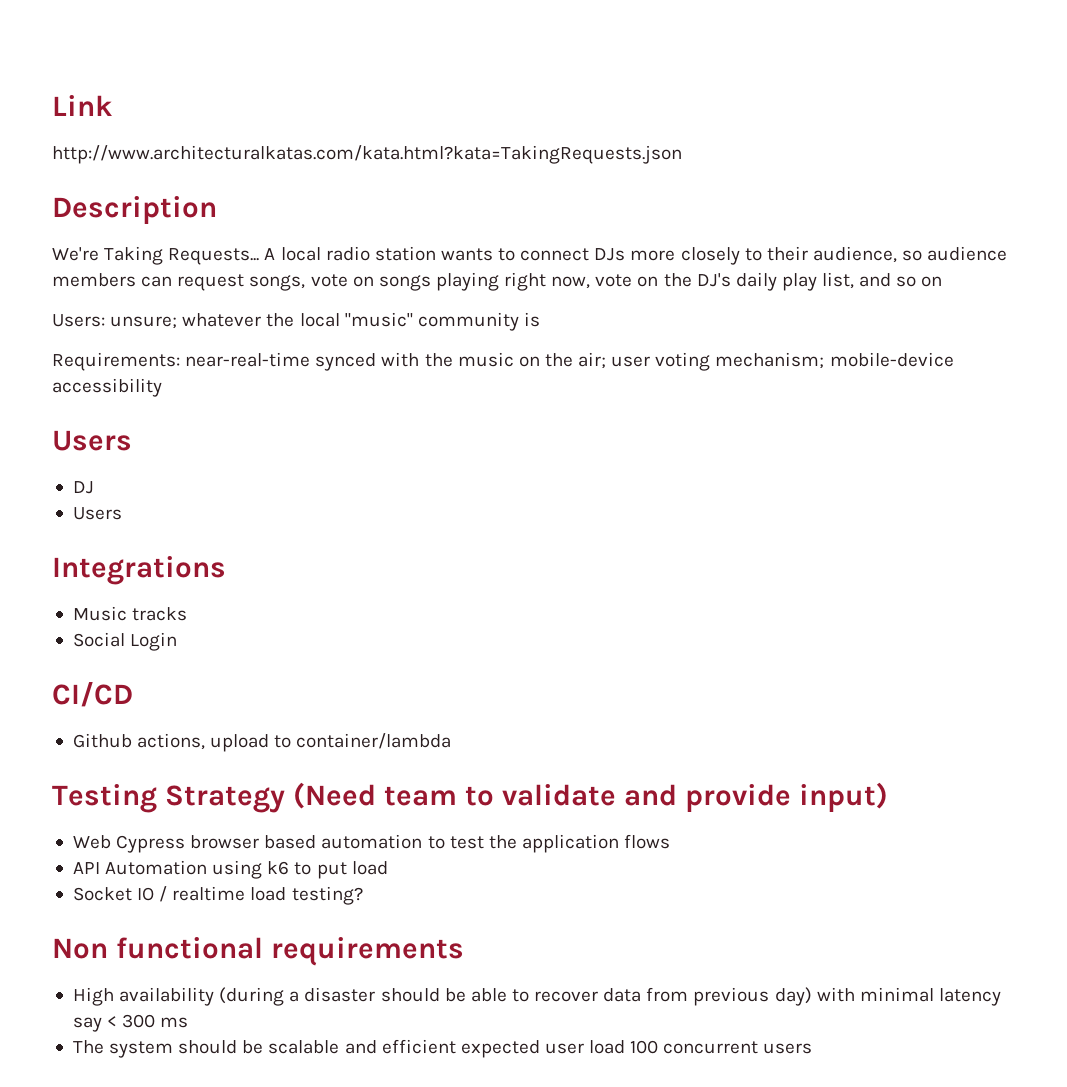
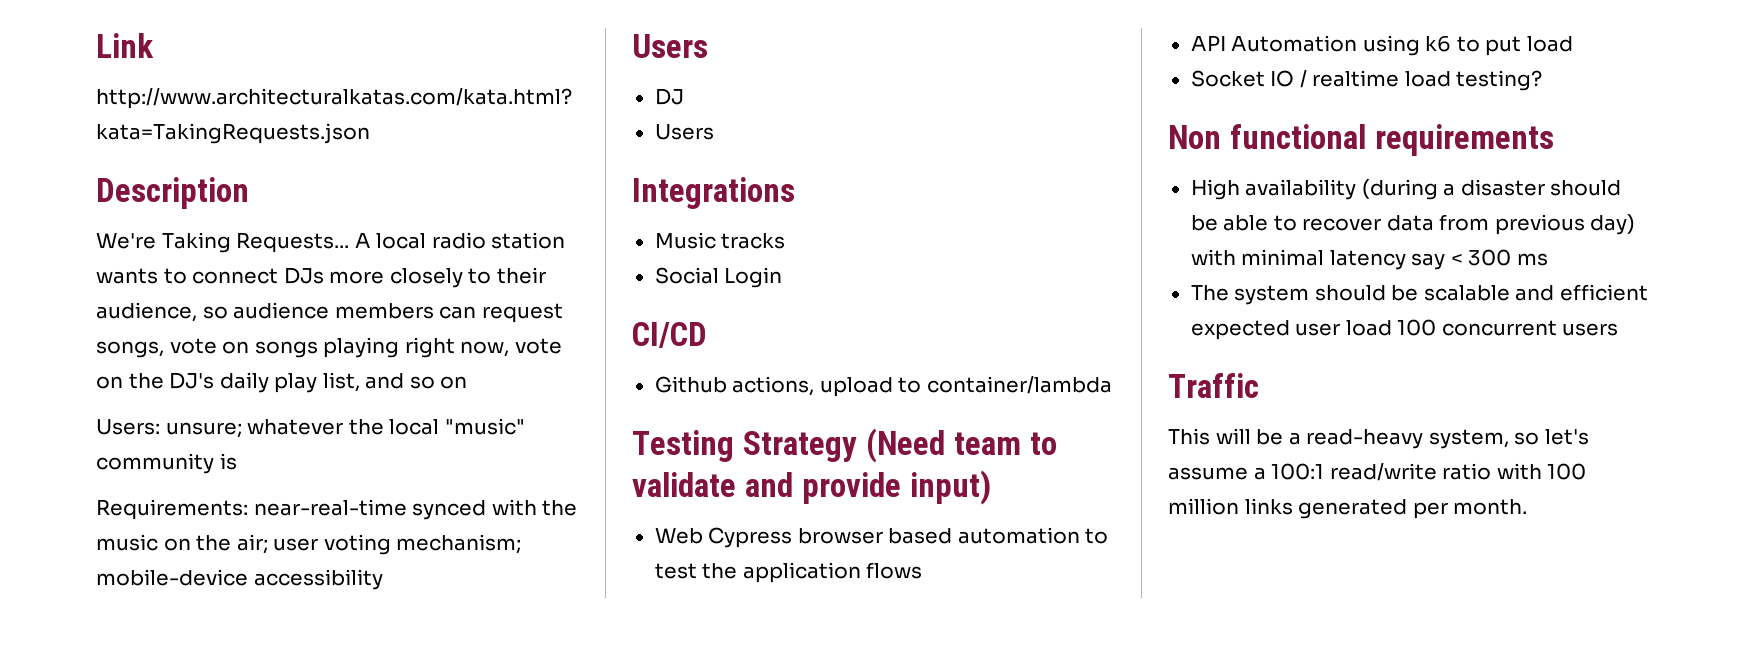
(813, 1048) none -> [1168,373,1259,398] [1168,428,1589,449] [1168,463,1587,481] [1168,498,1528,519] // Traffic // This will be a read-heavy system, so let's assume a 100:1 read/write ratio with 100 million links generated per month.

